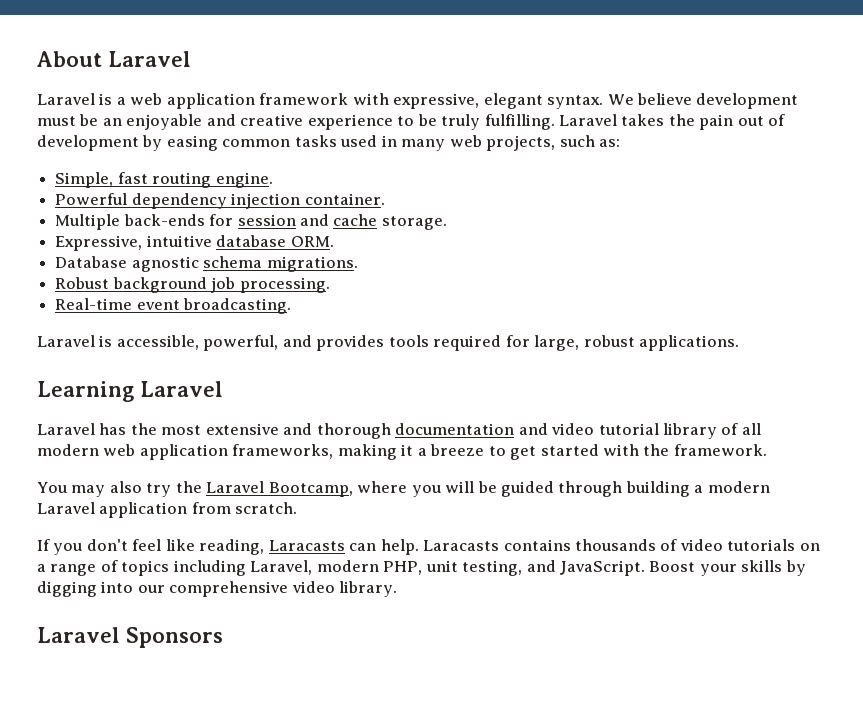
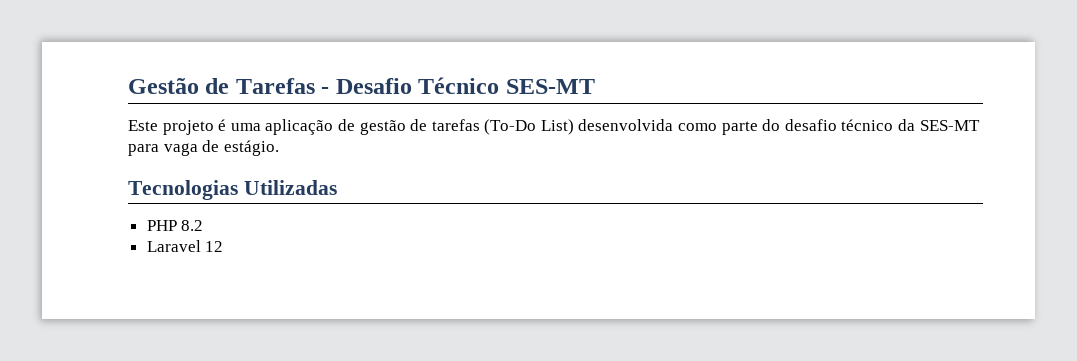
[37,51,191,67] [37,93,799,109] [37,114,786,130] [37,135,621,151] [55,172,273,188] [55,193,385,209] [55,214,447,230] [55,235,334,251] [55,256,358,272] [55,277,330,293] [55,298,292,314] [37,335,740,351] [37,381,223,402] [37,423,761,439] [37,444,767,460] [37,481,770,497] [37,502,298,518] [37,539,820,555] [37,560,806,576] [37,581,398,597] [37,627,223,648] About Laravel // Laravel is a web application framework with expressive, elegant syntax. We believe development must be an enjoyable and creative experience to be truly fulfilling. Laravel takes the pain out of development by easing common tasks used in many web projects, such as: // Simple, fast routing engine. // Powerful dependency injection container. // Multiple back-ends for session and cache storage. // Expressive, intuitive database ORM. // Database agnostic schema migrations. // Robust background job processing. // Real-time event broadcasting. // Laravel is accessible, powerful, and provides tools required for large, robust applications. // Learning Laravel // Laravel has the most extensive and thorough documentation and video tutorial library of all modern web application frameworks, making it a breeze to get started with the framework. // You may also try the Laravel Bootcamp, where you will be guided through building a modern Laravel application from scratch. // If you don't feel like reading, Laracasts can help. Laracasts contains thousands of video tutorials on a range of topics including Laravel, modern PHP, unit testing, and JavaScript. Boost your skills by digging into our comprehensive video library. // Laravel Sponsors -> [128,77,595,94] [128,119,980,135] [128,140,279,156] [128,180,337,200] [146,220,204,231] [146,240,224,252] Gestão de Tarefas - Desafio Técnico SES-MT // Este projeto é uma aplicação de gestão de tarefas (To-Do List) desenvolvida como parte do desafio técnico da SES-MT para vaga de estágio. // Tecnologias Utilizadas // PHP 8.2 // Laravel 12

